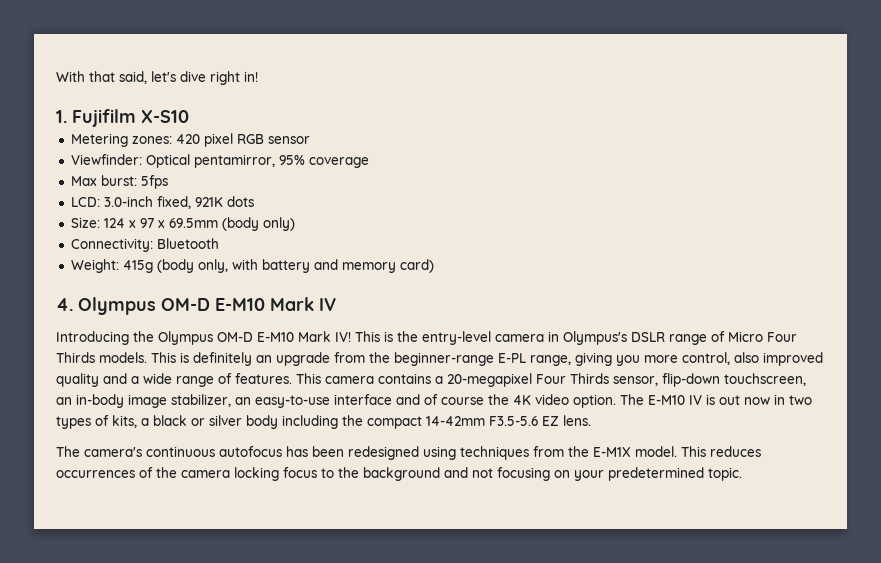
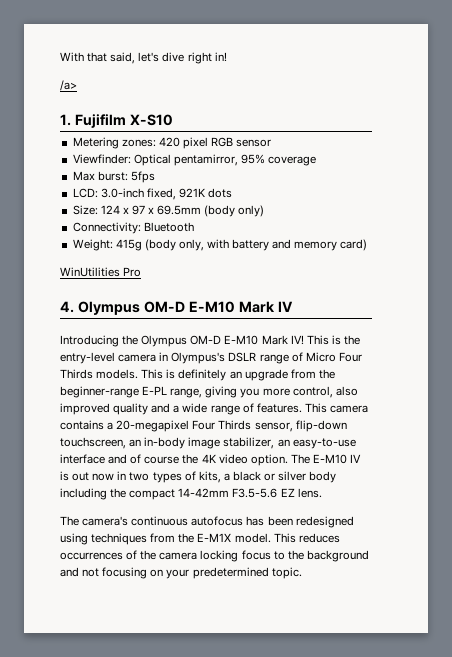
(258, 76) none -> [60,80,77,91] // /a>
(434, 266) none -> [60,267,142,277] // WinUtilities Pro

